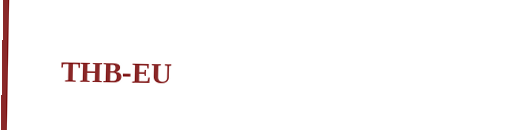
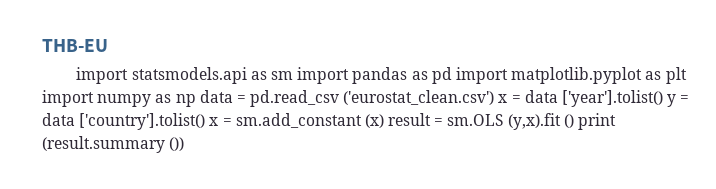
(173, 73) none -> [76,67,687,84] [42,90,690,107] [42,113,617,130] [42,136,185,153] // import statsmodels.api as sm import pandas as pd import matplotlib.pyplot as plt import numpy as np data = pd.read_csv ('eurostat_clean.csv') x = data ['year'].tolist() y = data ['country'].tolist() x = sm.add_constant (x) result = sm.OLS (y,x).fit () print (result.summary ())

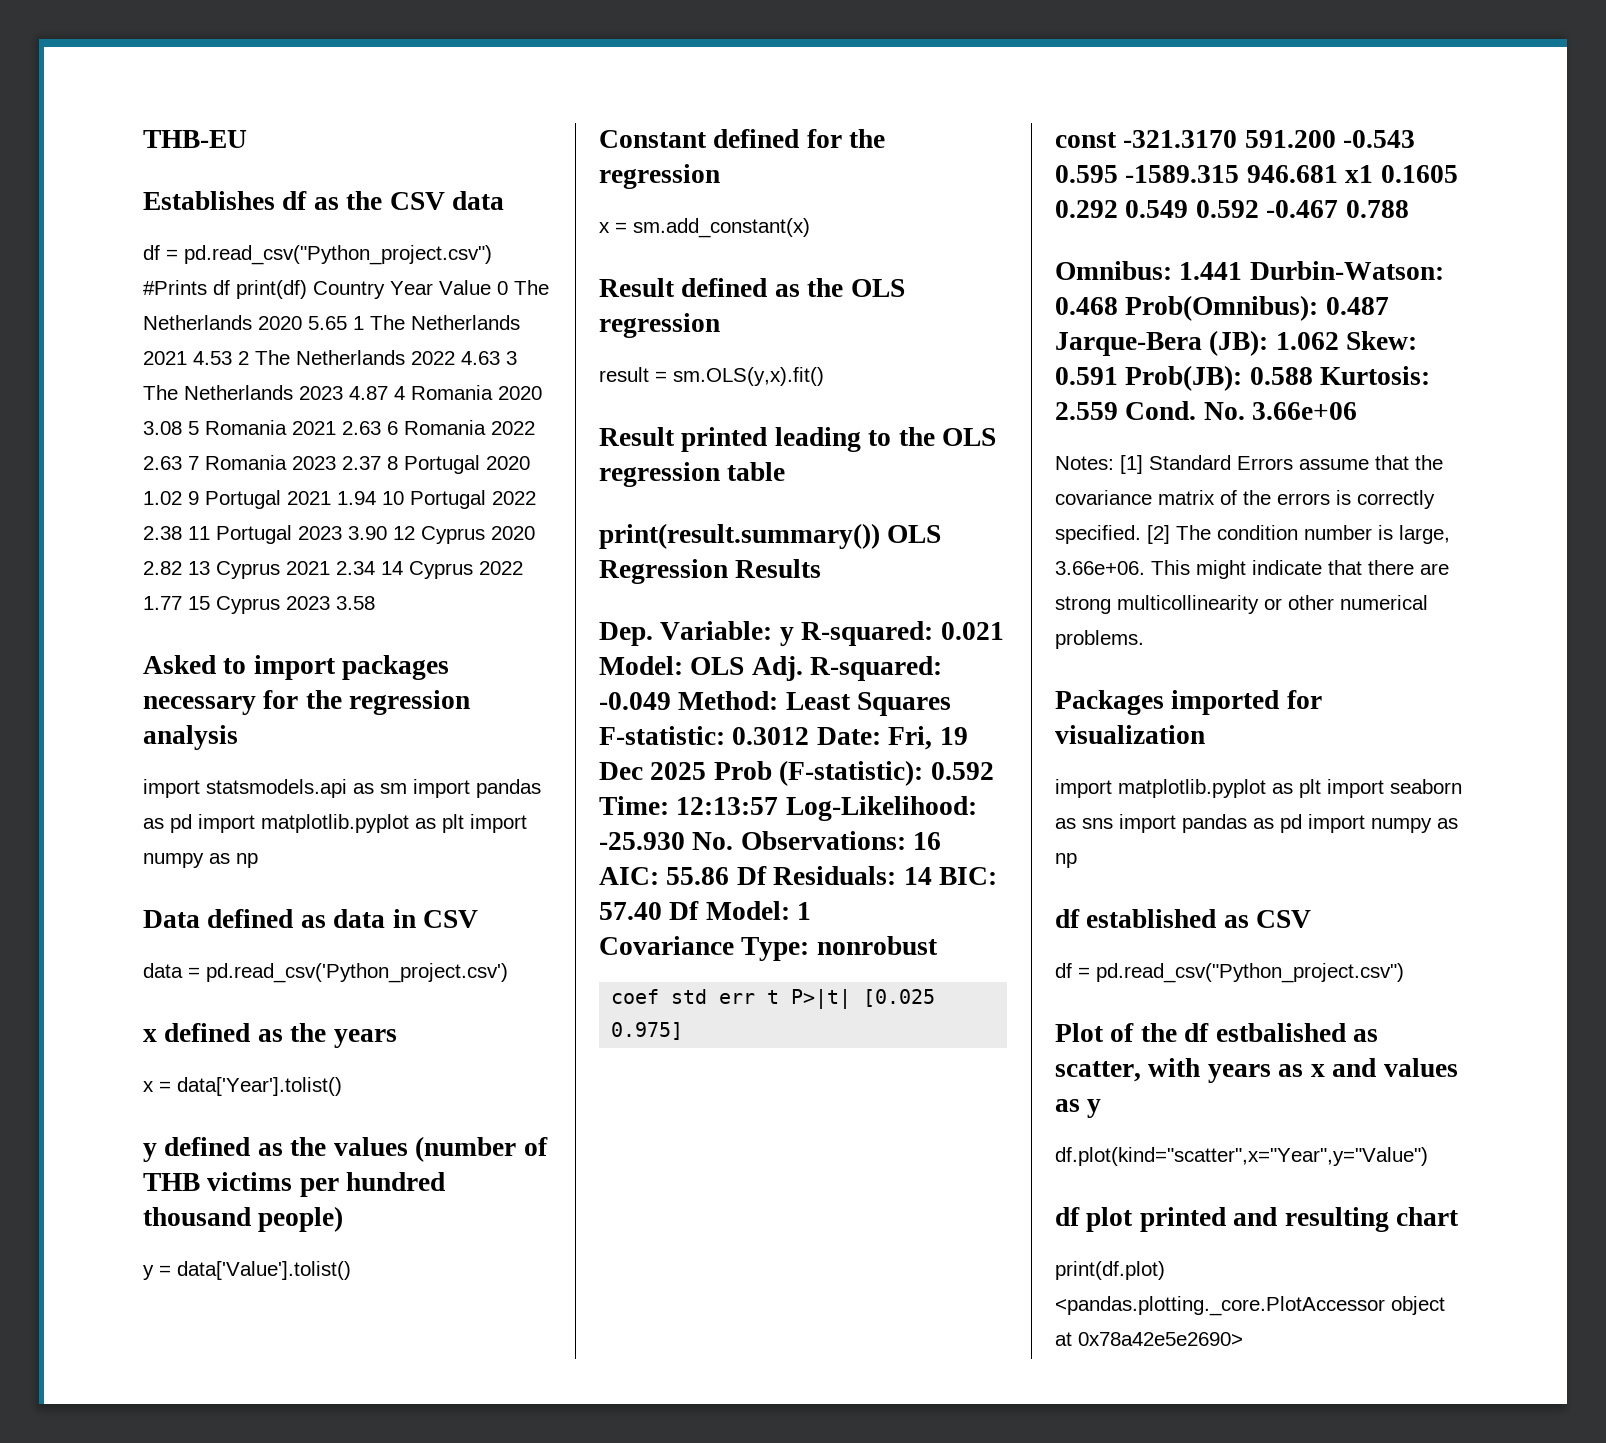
(108, 45) none -> [143,191,505,210] [143,245,492,265] [143,280,549,299] [143,315,520,330] [143,350,517,365] [143,385,542,400] [143,420,535,435] [143,455,530,474] [143,490,536,509] [143,525,535,544] [143,561,523,579] [143,596,375,614] [143,655,450,680] [143,690,471,715] [143,725,238,750] // Establishes df as the CSV data // df = pd.read_csv("Python_project.csv") #Prints df print(df) Country Year Value 0 The Netherlands 2020 5.65 1 The Netherlands 2021 4.53 2 The Netherlands 2022 4.63 3 The Netherlands 2023 4.87 4 Romania 2020 3.08 5 Romania 2021 2.63 6 Romania 2022 2.63 7 Romania 2023 2.37 8 Portugal 2020 1.02 9 Portugal 2021 1.94 10 Portugal 2022 2.38 11 Portugal 2023 3.90 12 Cyprus 2020 2.82 13 Cyprus 2021 2.34 14 Cyprus 2022 1.77 15 Cyprus 2023 3.58 // Asked to import packages necessary for the regression analysis
[199,90,690,107] [42,113,617,130] [42,136,185,153] data = pd.read_csv ('eurostat_clean.csv') x = data ['year'].tolist() y = data ['country'].tolist() x = sm.add_constant (x) result = sm.OLS (y,x).fit () print (result.summary ()) -> [143,909,479,928] [143,963,508,983] [143,1023,397,1048] [143,1077,342,1096] [143,1136,548,1162] [143,1172,446,1197] [143,1206,344,1232] [143,1261,351,1280] [599,129,886,148] [599,164,720,189] [599,218,810,238] [599,278,905,297] [599,313,720,338] [599,367,824,386] [599,427,997,452] [599,462,786,487] [599,523,942,549] [599,559,822,584] [599,621,1004,646] [599,656,943,681] [599,691,952,716] [599,726,968,750] [599,760,994,786] [599,796,977,821] [599,831,942,850] [599,866,998,885] [599,901,812,920] [599,936,938,961] [611,989,936,1009] [611,1022,684,1040] [1055,130,1416,148] [1055,165,1458,183] [1055,200,1409,218] [1055,261,1444,280] [1055,295,1389,321] [1055,330,1418,356] [1055,365,1431,391] [1055,401,1358,420] [1055,455,1443,474] [1055,490,1435,509] [1055,525,1450,544] [1055,560,1449,579] [1055,595,1428,614] [1055,630,1144,649] [1055,690,1322,715] [1055,725,1205,744] [1055,779,1462,798] [1055,814,1458,833] [1055,853,1077,868] [1055,909,1312,928] [1055,963,1404,983] [1055,1023,1379,1042] [1055,1058,1458,1083] [1055,1099,1102,1118] [1055,1147,1428,1166] [1055,1207,1460,1232] [1055,1261,1165,1280] [1055,1296,1445,1316] [1055,1332,1243,1346] // Data defined as data in CSV // data = pd.read_csv('Python_project.csv') // x defined as the years // x = data['Year'].tolist() // y defined as the values (number of THB victims per hundred thousand people) // y = data['Value'].tolist() // Constant defined for the regression // x = sm.add_constant(x) // Result defined as the OLS regression // result = sm.OLS(y,x).fit() // Result printed leading to the OLS regression table // print(result.summary()) OLS Regression Results // Dep. Variable: y R-squared: 0.021 Model: OLS Adj. R-squared: -0.049 Method: Least Squares F-statistic: 0.3012 Date: Fri, 19 Dec 2025 Prob (F-statistic): 0.592 Time: 12:13:57 Log-Likelihood: -25.930 No. Observations: 16 AIC: 55.86 Df Residuals: 14 BIC: 57.40 Df Model: 1 // Covariance Type: nonrobust // coef std err t P>|t| [0.025 0.975] // const -321.3170 591.200 -0.543 0.595 -1589.315 946.681 x1 0.1605 0.292 0.549 0.592 -0.467 0.788 // Omnibus: 1.441 Durbin-Watson: 0.468 Prob(Omnibus): 0.487 Jarque-Bera (JB): 1.062 Skew: 0.591 Prob(JB): 0.588 Kurtosis: 2.559 Cond. No. 3.66e+06 // Notes: [1] Standard Errors assume that the covariance matrix of the errors is correctly specified. [2] The condition number is large, 3.66e+06. This might indicate that there are strong multicollinearity or other numerical problems. // Packages imported for visualization // import matplotlib.pyplot as plt import seaborn as sns import pandas as pd import numpy as np // df established as CSV // df = pd.read_csv("Python_project.csv") // Plot of the df estbalished as scatter, with years as x and values as y // df.plot(kind="scatter",x="Year",y="Value") // df plot printed and resulting chart // print(df.plot) <pandas.plotting._core.PlotAccessor object at 0x78a42e5e2690>

